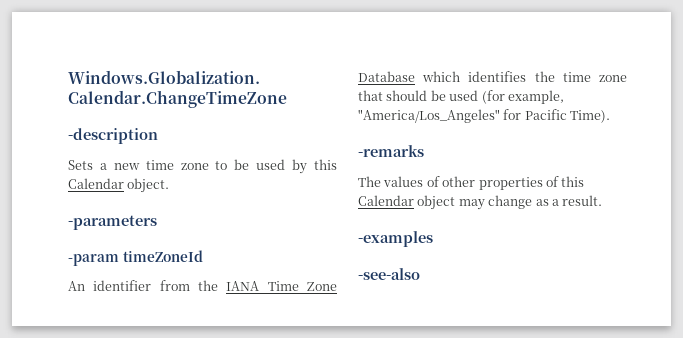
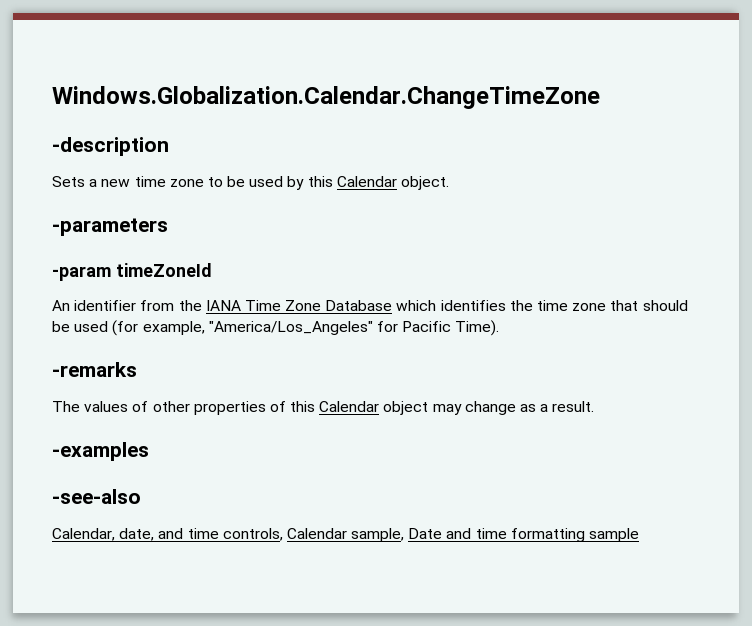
(420, 274) none -> [52,528,640,542] // Calendar, date, and time controls, Calendar sample, Date and time formatting sample

